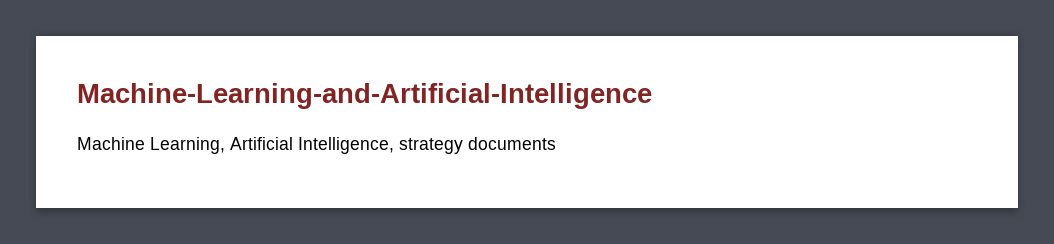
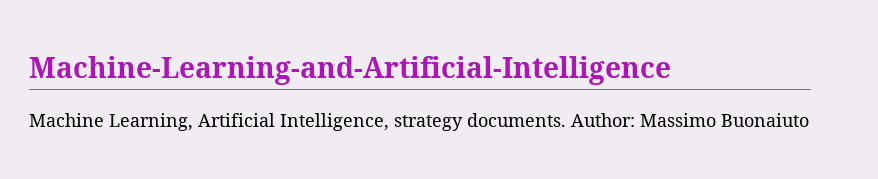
[468,137,556,150] documents -> [467,113,809,127] documents. Author: Massimo Buonaiuto

